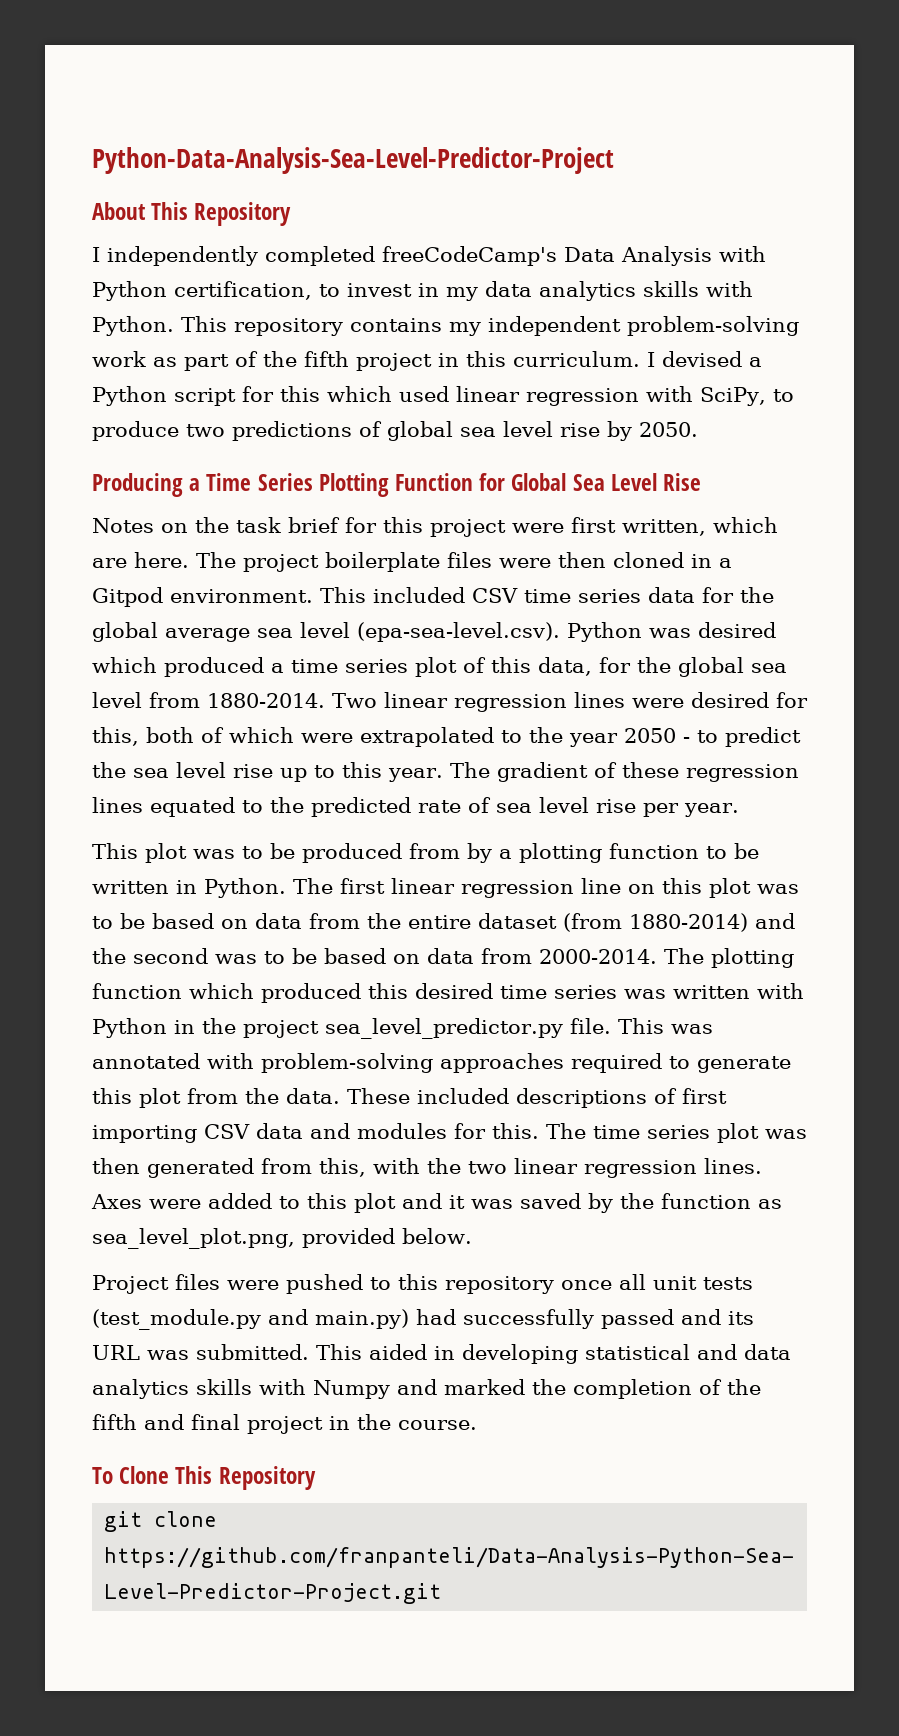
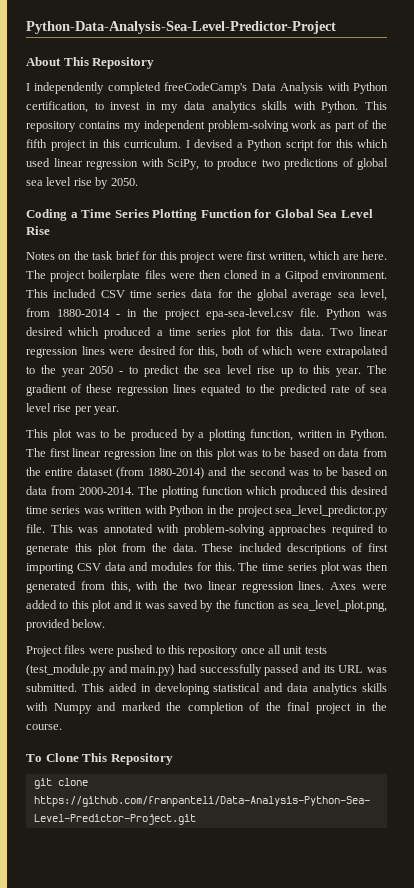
[92,473,183,497] Producing -> [26,209,67,221] Coding
[300,622,560,642] level (epa-sea-level.csv). -> [360,289,387,301] [26,308,319,320] level, from 1880-2014 - in the project epa-sea-level.csv file.
[463,657,787,677] [92,692,325,708] of this data, for the global sea level from 1880-2014. -> [256,327,324,336] for this data.
[409,843,460,859] from -> (178, 435) none
[609,843,759,859] function to be -> [249,429,293,441] function,
[92,1414,184,1430] fifth and -> (281, 706) none

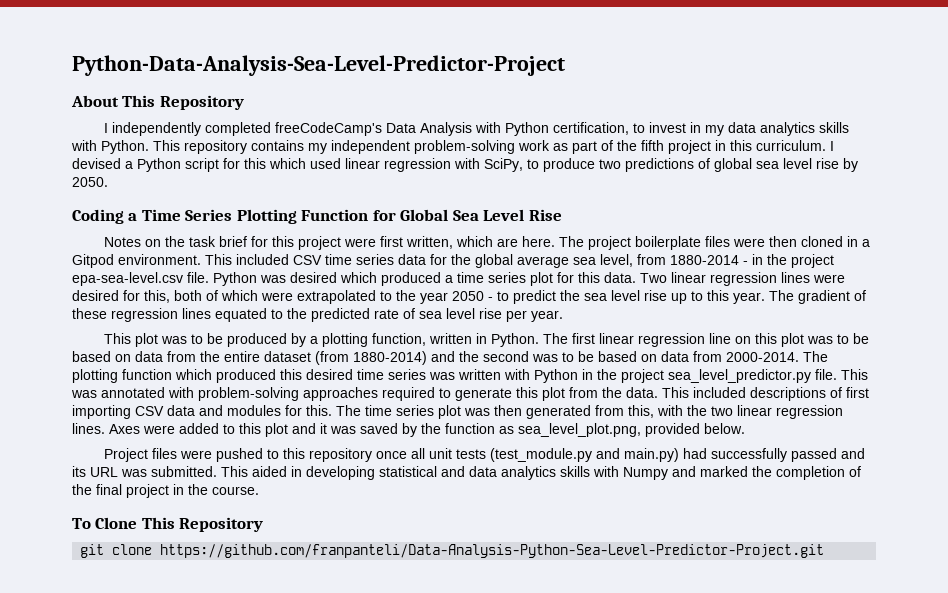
[202,543,234,552] These -> [662,387,689,398] This

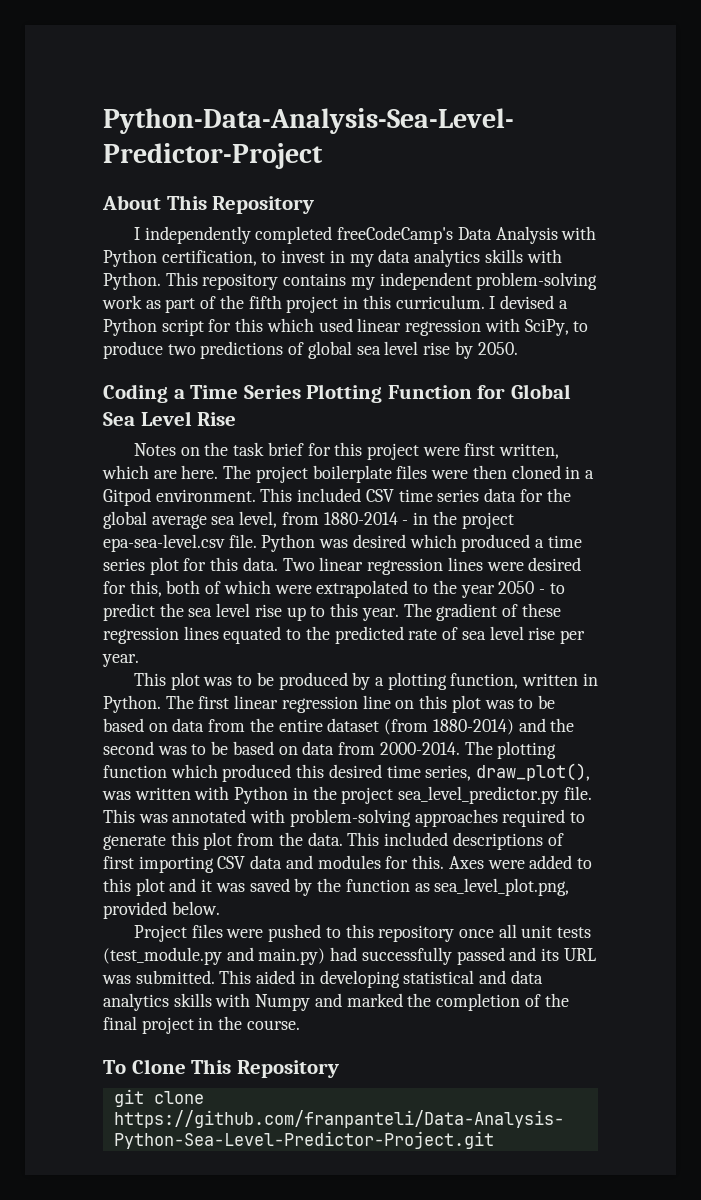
[388,369,426,380] series -> [425,763,591,781] series, draw_plot(),
[336,405,843,419] [72,423,105,434] The time series plot was then generated from this, with the two linear regression lines. -> (445, 862) none

